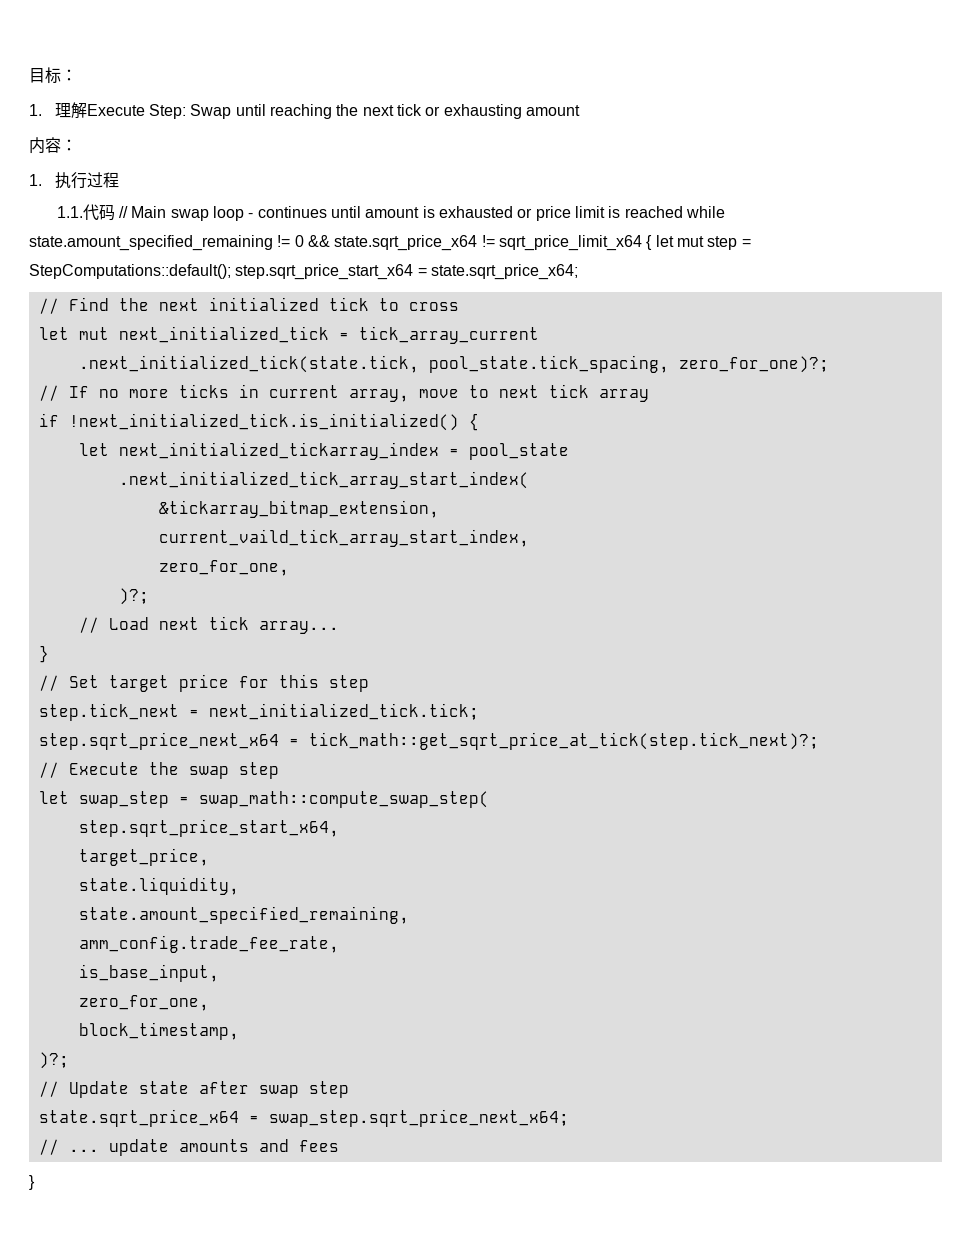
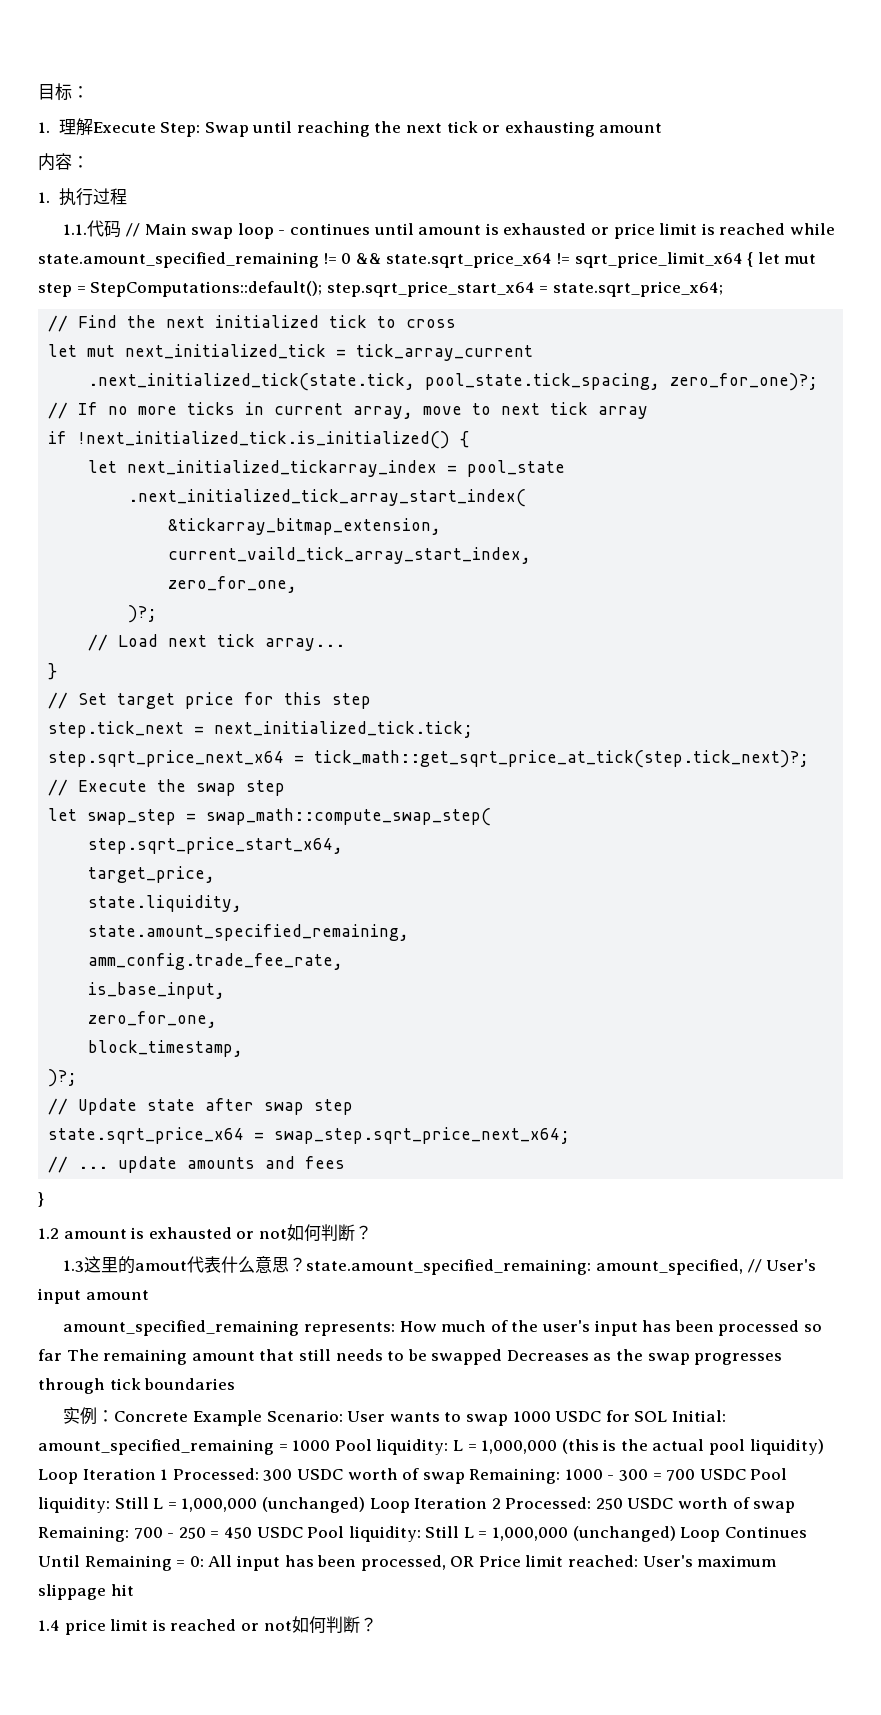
(35, 1182) none -> [38,1224,372,1241] [63,1256,817,1275] [37,1288,149,1304] [63,1320,822,1336] [38,1349,783,1365] [38,1378,236,1394] [63,1407,726,1426] [38,1439,824,1455] [38,1468,788,1484] [38,1497,796,1513] [38,1526,807,1542] [38,1555,777,1571] [38,1584,134,1600] [38,1616,377,1635] // 1.2 amount is exhausted or not如何判断？ // 1.3这里的amout代表什么意思？state.amount_specified_remaining: amount_specified, // User's input amount // amount_specified_remaining represents: How much of the user's input has been processed so far The remaining amount that still needs to be swapped Decreases as the swap progresses through tick boundaries // 实例：Concrete Example Scenario: User wants to swap 1000 USDC for SOL Initial: amount_specified_remaining = 1000 Pool liquidity: L = 1,000,000 (this is the actual pool liquidity) Loop Iteration 1 Processed: 300 USDC worth of swap Remaining: 1000 - 300 = 700 USDC Pool liquidity: Still L = 1,000,000 (unchanged) Loop Iteration 2 Processed: 250 USDC worth of swap Remaining: 700 - 250 = 450 USDC Pool liquidity: Still L = 1,000,000 (unchanged) Loop Continues Until Remaining = 0: All input has been processed, OR Price limit reached: User's maximum slippage hit // 1.4 price limit is reached or not如何判断？

